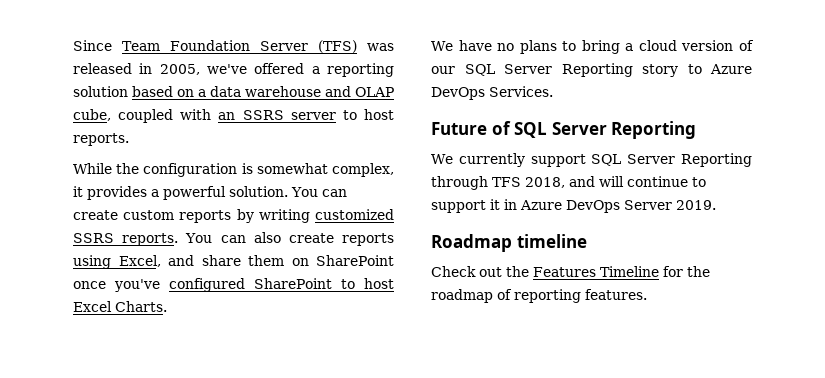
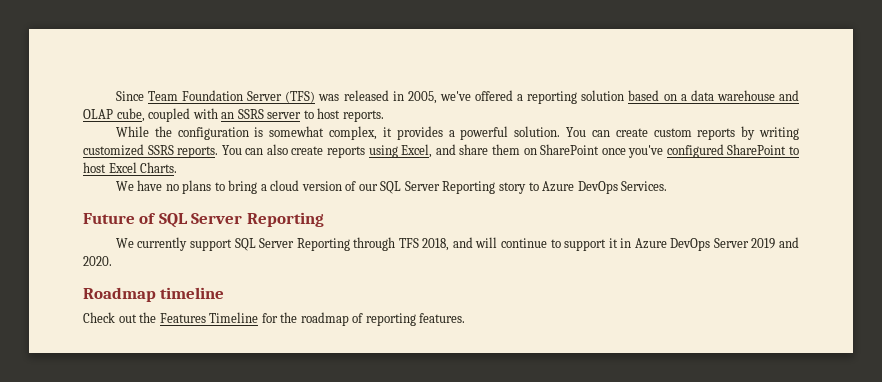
[676,200,716,210] 2019. -> [751,237,799,249] [83,256,112,266] 2019 and 2020.

